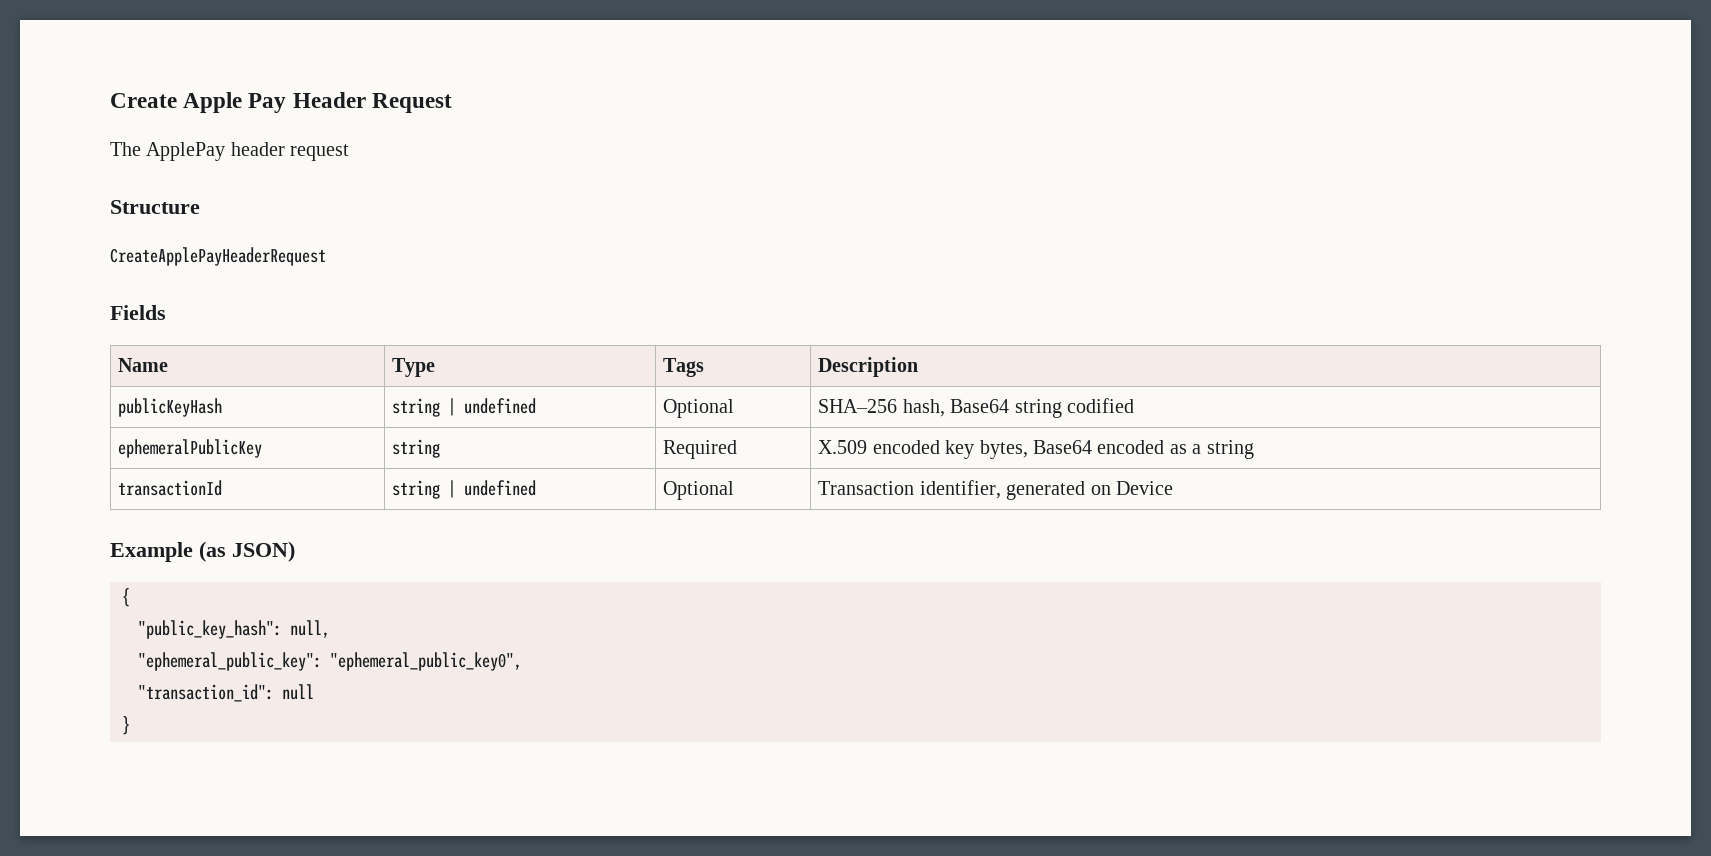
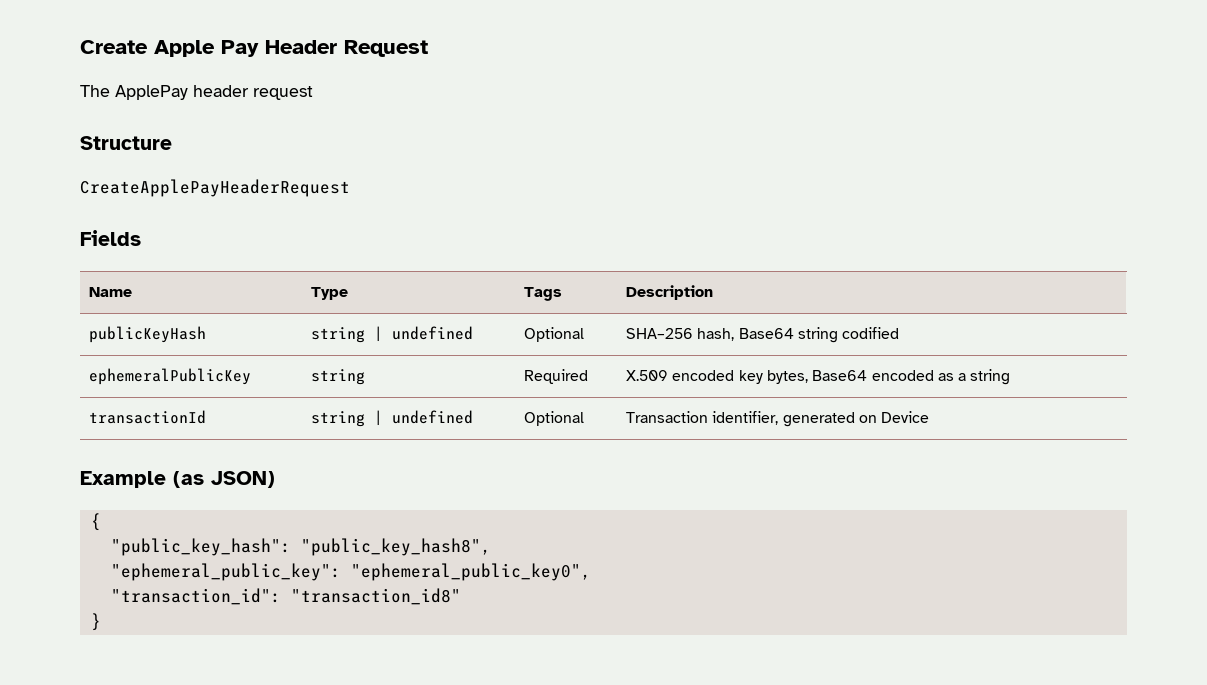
[290,620,330,638] null, -> [300,538,491,556] "public_key_hash8",
[282,684,314,700] null -> [290,588,461,605] "transaction_id8"

